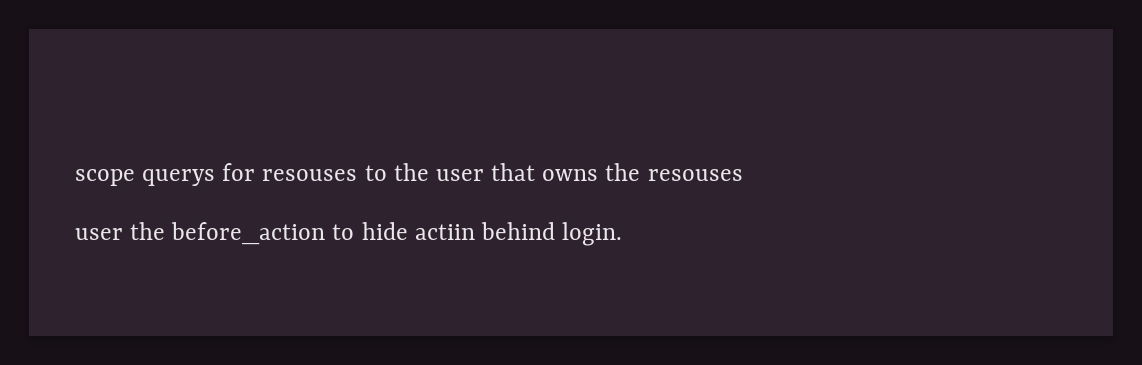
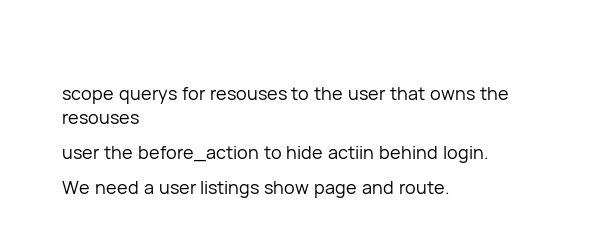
(623, 234) none -> [62,181,450,198] // We need a user listings show page and route.

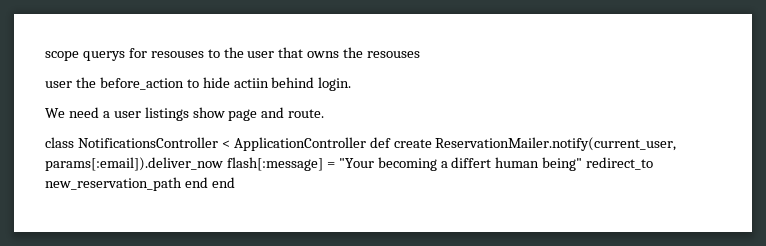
(450, 187) none -> [45,137,677,151] [45,157,654,171] [45,177,235,191] // class NotificationsController < ApplicationController def create ReservationMailer.notify(current_user, params[:email]).deliver_now flash[:message] = "Your becoming a differt human being" redirect_to new_reservation_path end end

